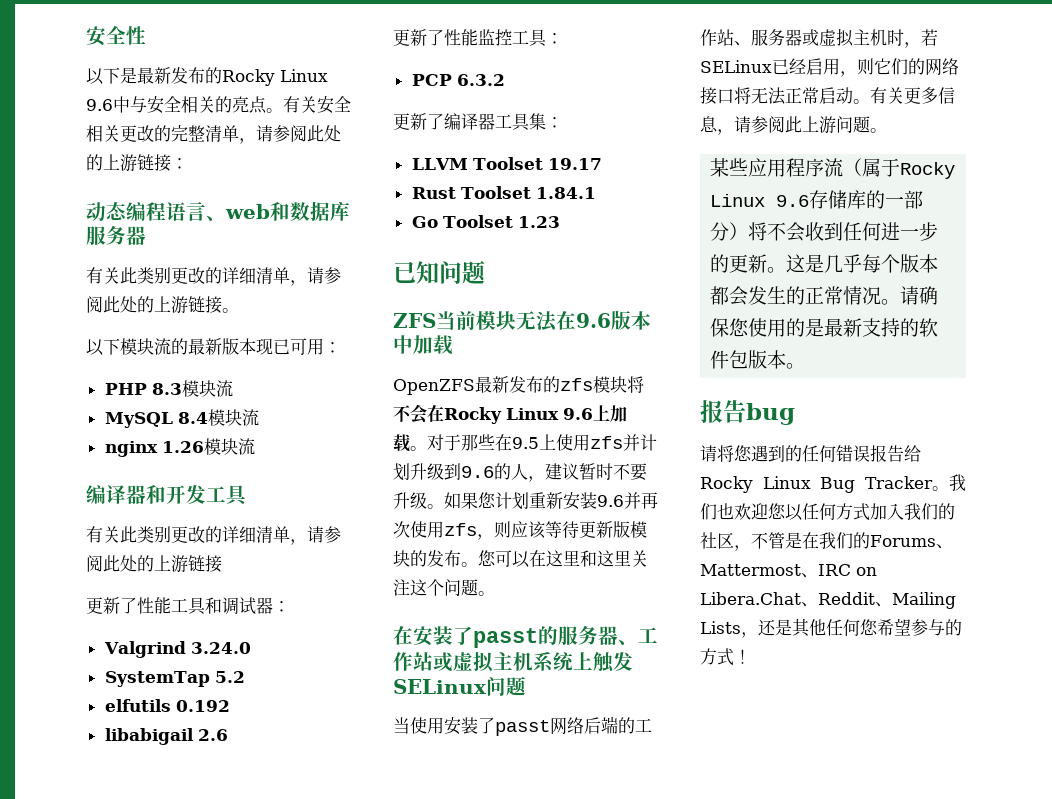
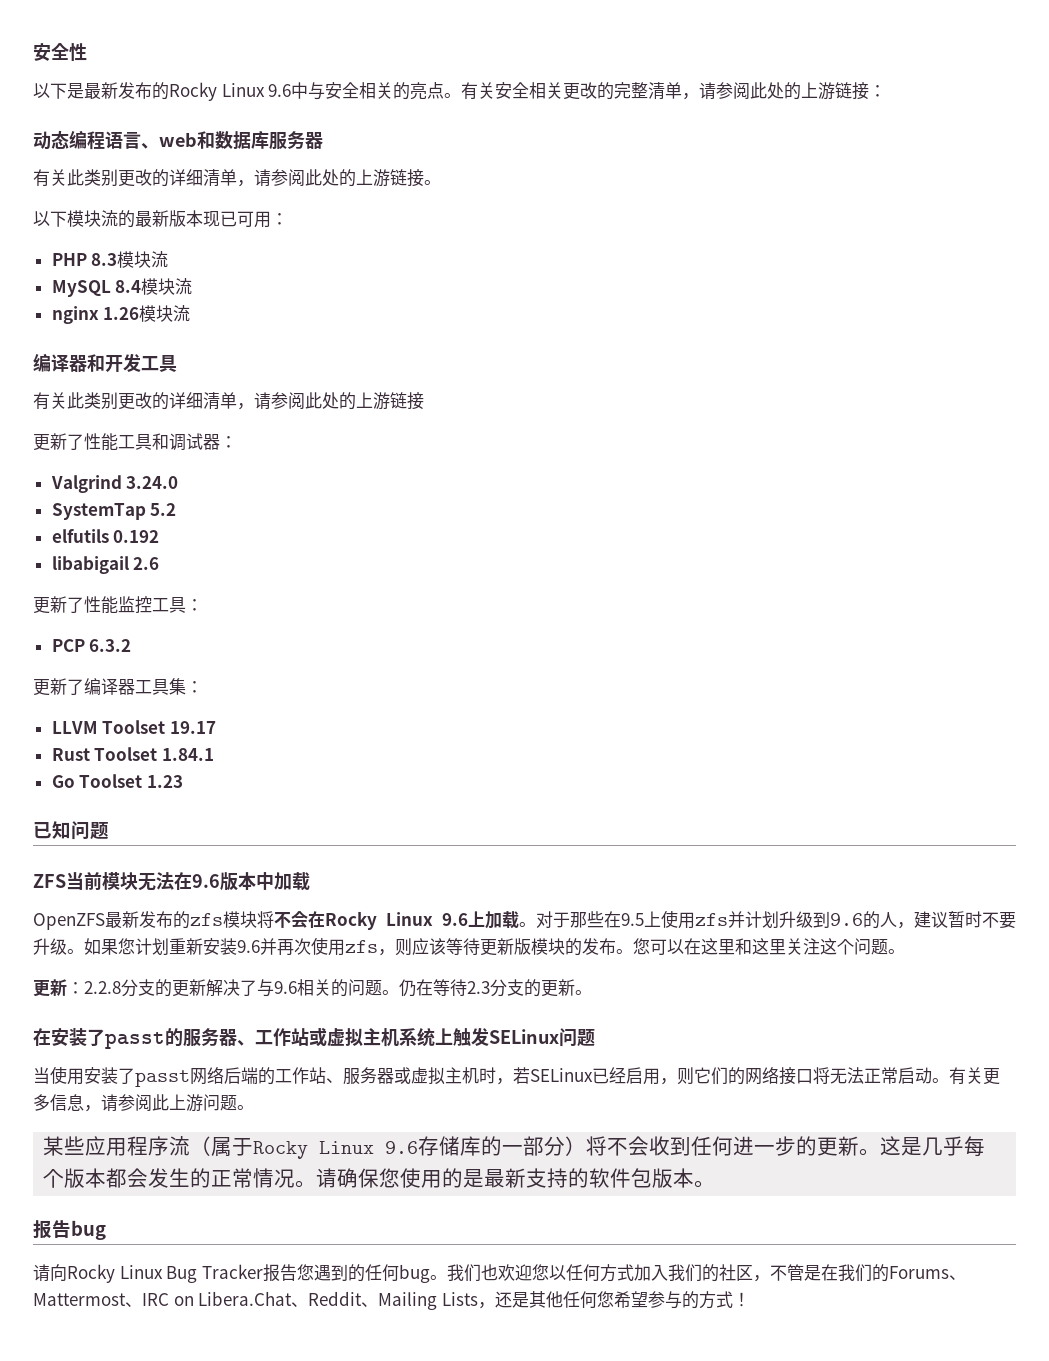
(495, 593) none -> [33,979,592,997] // 更新：2.2.8分支的更新解决了与9.6相关的问题。仍在等待2.3分支的更新。
[717,445,921,462] [700,476,933,493] 将您遇到的任何错误报告给Rocky Linux Bug Tracker -> [50,1264,430,1283] 向Rocky Linux Bug Tracker报告您遇到的任何bug

